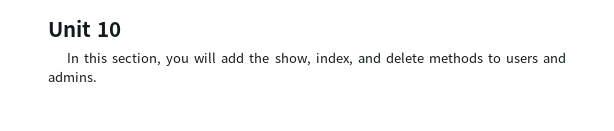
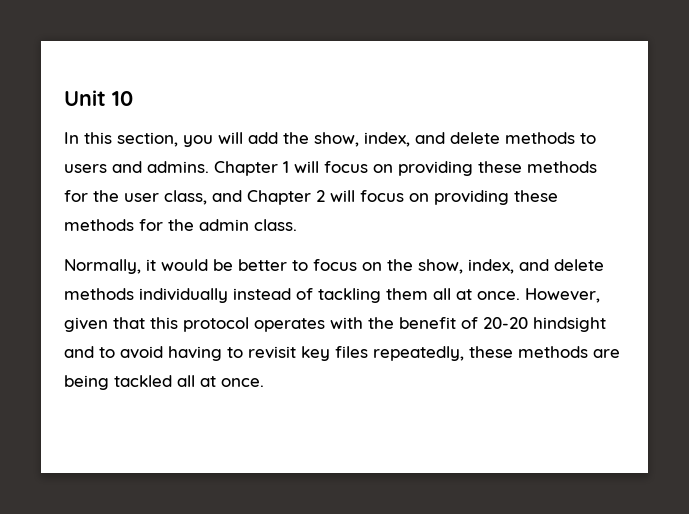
(97, 76) none -> [214,161,597,176] [64,190,558,205] [64,219,297,231] [64,259,604,274] [64,288,600,303] [64,317,606,332] [64,346,620,361] [64,375,264,390] Chapter 1 will focus on providing these methods for the user class, and Chapter 2 will focus on providing these methods for the admin class. // Normally, it would be better to focus on the show, index, and delete methods individually instead of tackling them all at once. However, given that this protocol operates with the benefit of 20-20 hindsight and to avoid having to revisit key files repeatedly, these methods are being tackled all at once.

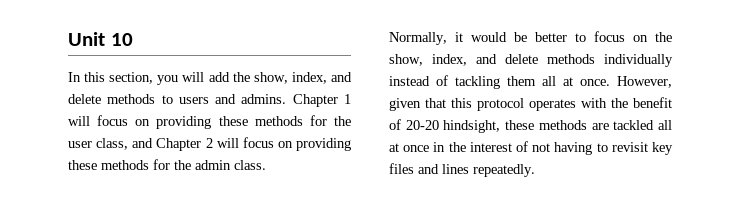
[533,317,606,332] [64,346,163,359] hindsight and to avoid -> [443,120,672,133] [389,141,551,152] hindsight, these methods are tackled all at once in the interest of not
[373,346,620,361] [64,375,264,390] repeatedly, these methods are being tackled all at once. -> [418,164,535,177] and lines repeatedly.

